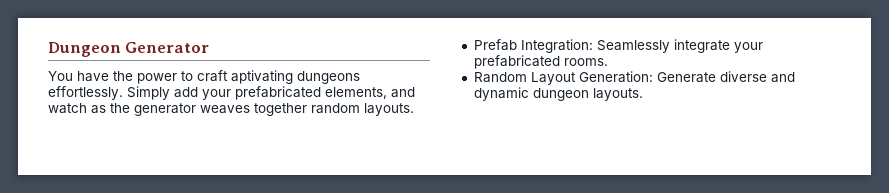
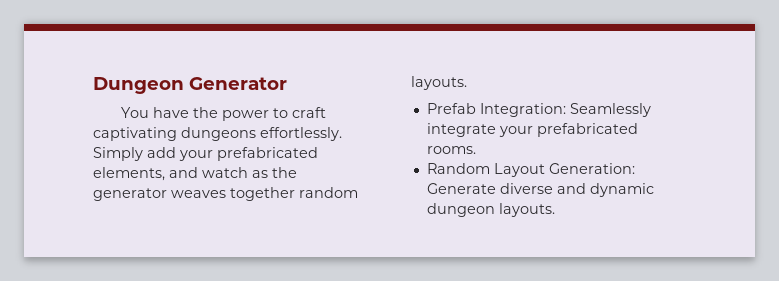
[231,70,293,84] aptivating -> [93,127,177,141] captivating

